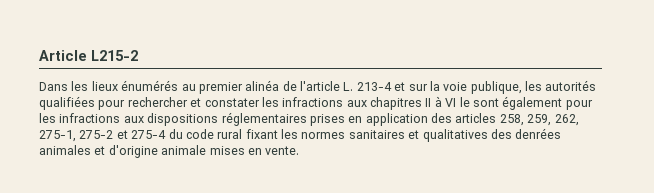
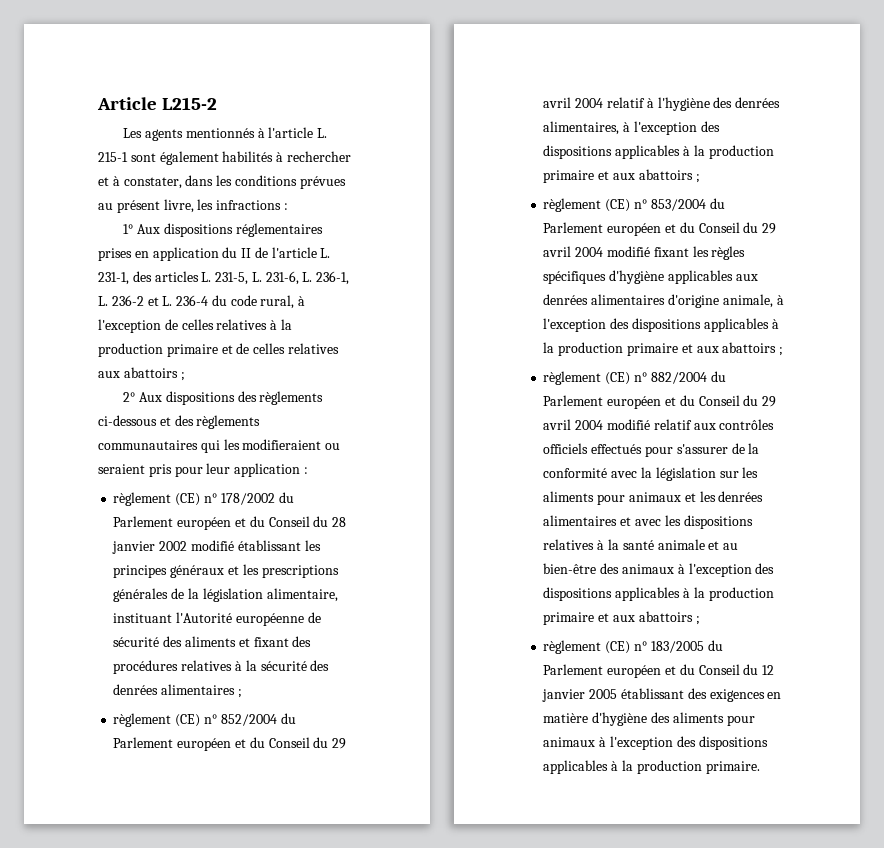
[39,80,597,94] [39,96,593,110] [39,113,144,123] Dans les lieux énumérés au premier alinéa de l'article L. 213-4 et sur la voie publique, les autorités qualifiées pour rechercher et constater les infractions aux chapitres II à VI le sont également pour les infractions aux -> [123,127,328,141] [98,151,351,165] [98,175,346,189] [98,199,288,213] [123,224,161,234] Les agents mentionnés à l'article L. 215-1 sont également habilités à rechercher et à constater, dans les conditions prévues au présent livre, les infractions : // 1° Aux
[431,113,579,126] [39,128,562,142] [39,145,300,158] des articles 258, 259, 262, 275-1, 275-2 et 275-4 du code rural fixant les normes sanitaires et qualitatives des denrées animales et d'origine animale mises en vente. -> [222,247,331,258] [98,271,350,285] [98,295,306,309] [98,319,292,333] [98,343,339,357] [98,367,185,381] [123,391,324,405] [98,415,261,429] [98,439,341,453] [98,463,308,477] [113,492,294,506] [113,516,347,530] [112,540,321,554] [113,564,339,578] [113,588,338,602] [113,612,321,626] [113,636,312,647] [113,660,330,674] [113,684,242,698] [113,713,296,727] [113,737,347,751] [543,97,781,111] [543,121,720,135] [543,145,774,159] [543,169,700,183] [543,198,725,212] [543,222,777,236] [543,246,746,260] [543,270,758,284] [543,294,784,308] [543,318,779,332] [543,342,784,356] [543,371,726,385] [543,395,777,409] [543,419,775,430] [543,443,760,457] [543,467,759,481] [543,491,764,505] [543,515,753,529] [543,539,739,550] [543,563,775,577] [543,587,774,601] [543,611,700,625] [543,640,723,654] [543,664,775,678] [542,688,782,702] [543,712,755,726] [543,736,768,750] [543,760,760,774] du II de l'article L. 231-1, des articles L. 231-5, L. 231-6, L. 236-1, L. 236-2 et L. 236-4 du code rural, à l'exception de celles relatives à la production primaire et de celles relatives aux abattoirs ; // 2° Aux dispositions des règlements ci-dessous et des règlements communautaires qui les modifieraient ou seraient pris pour leur application : // règlement (CE) n° 178/2002 du Parlement européen et du Conseil du 28 janvier 2002 modifié établissant les principes généraux et les prescriptions générales de la législation alimentaire, instituant l'Autorité européenne de sécurité des aliments et fixant des procédures relatives à la sécurité des denrées alimentaires ; // règlement (CE) n° 852/2004 du Parlement européen et du Conseil du 29 avril 2004 relatif à l'hygiène des denrées alimentaires, à l'exception des dispositions applicables à la production primaire et aux abattoirs ; // règlement (CE) n° 853/2004 du Parlement européen et du Conseil du 29 avril 2004 modifié fixant les règles spécifiques d'hygiène applicables aux denrées alimentaires d'origine animale, à l'exception des dispositions applicables à la production primaire et aux abattoirs ; // règlement (CE) n° 882/2004 du Parlement européen et du Conseil du 29 avril 2004 modifié relatif aux contrôles officiels effectués pour s'assurer de la conformité avec la législation sur les aliments pour animaux et les denrées alimentaires et avec les dispositions relatives à la santé animale et au bien-être des animaux à l'exception des dispositions applicables à la production primaire et aux abattoirs ; // règlement (CE) n° 183/2005 du Parlement européen et du Conseil du 12 janvier 2005 établissant des exigences en matière d'hygiène des aliments pour animaux à l'exception des dispositions applicables à la production primaire.

